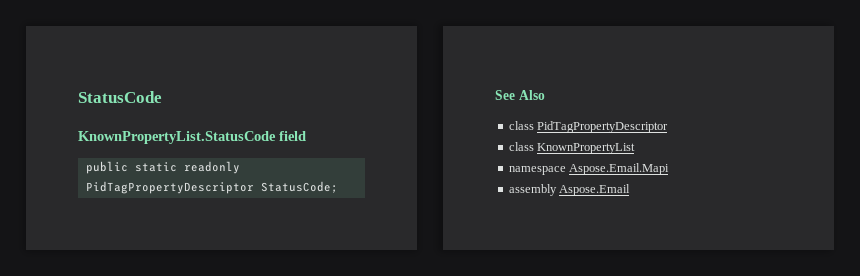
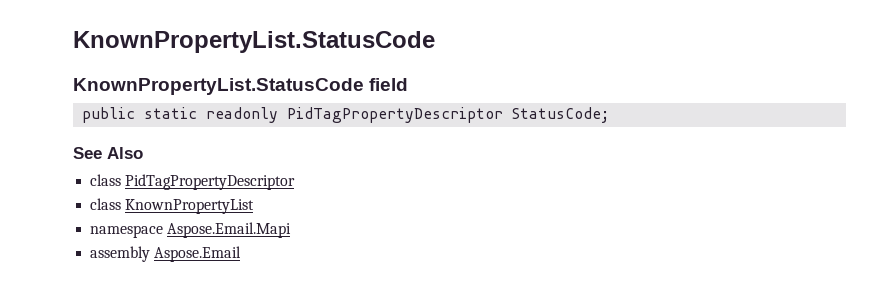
[78,91,162,103] StatusCode -> [73,31,435,53] KnownPropertyList.StatusCode

